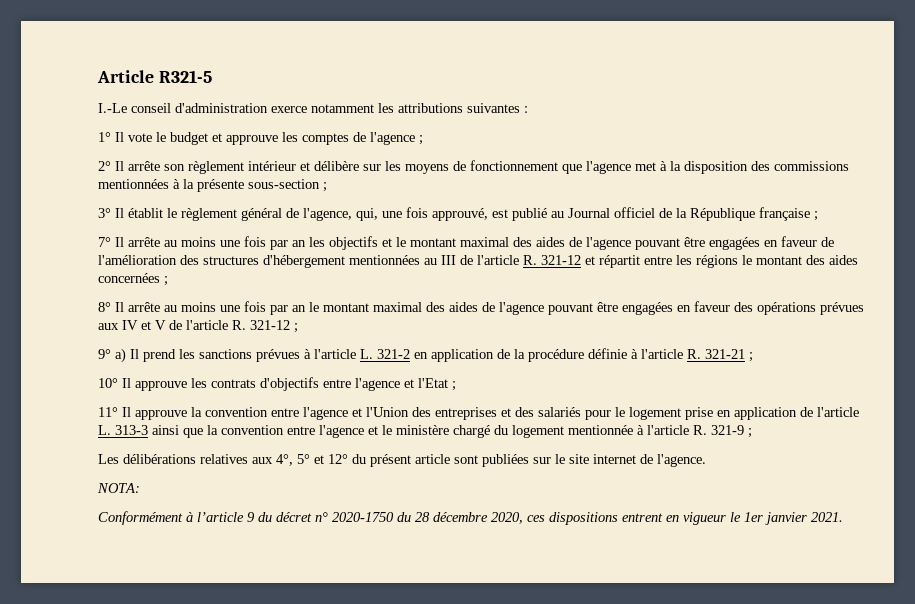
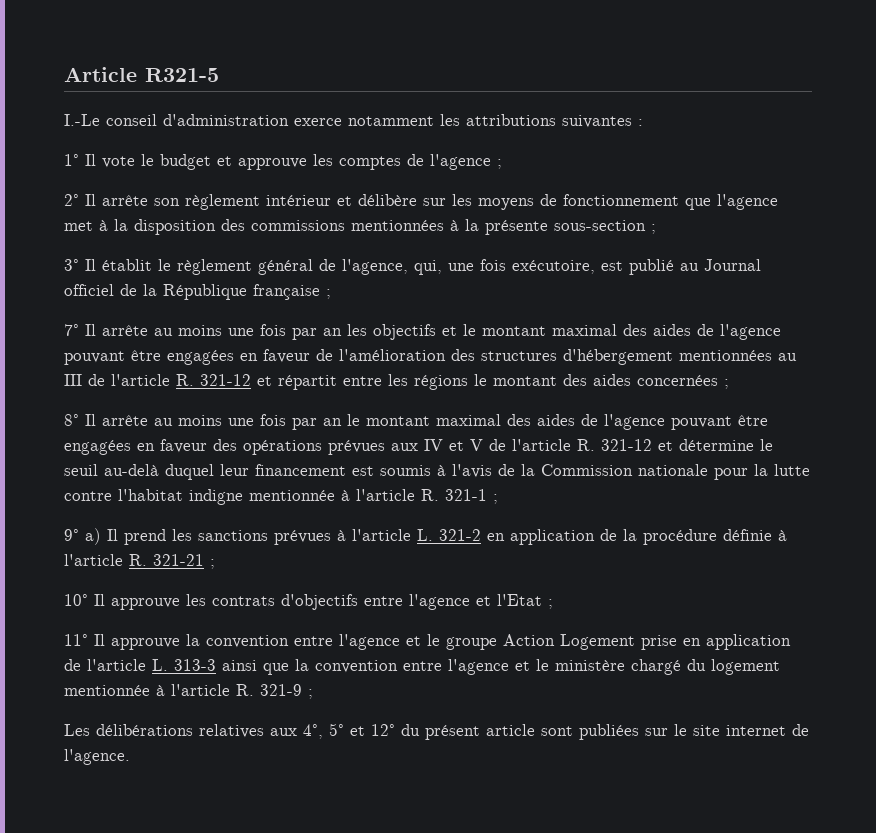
[432,208,488,221] approuvé, -> [512,260,595,274] exécutoire,
(290, 325) none -> [658,439,773,451] [64,464,810,480] [64,489,487,505] et détermine le seuil au-delà duquel leur financement est soumis à l'avis de la Commission nationale pour la lutte contre l'habitat indigne mentionnée à l'article R. 321-1
[366,407,681,420] l'Union des entreprises et des salariés pour le logement -> [427,634,635,650] le groupe Action Logement
[97,483,140,493] [98,511,843,525] // NOTA: // Conformément à l’article 9 du décret n° 2020-1750 du 28 décembre 2020, ces dispositions entrent en vigueur le 1er janvier 2021. -> (130, 757) none

